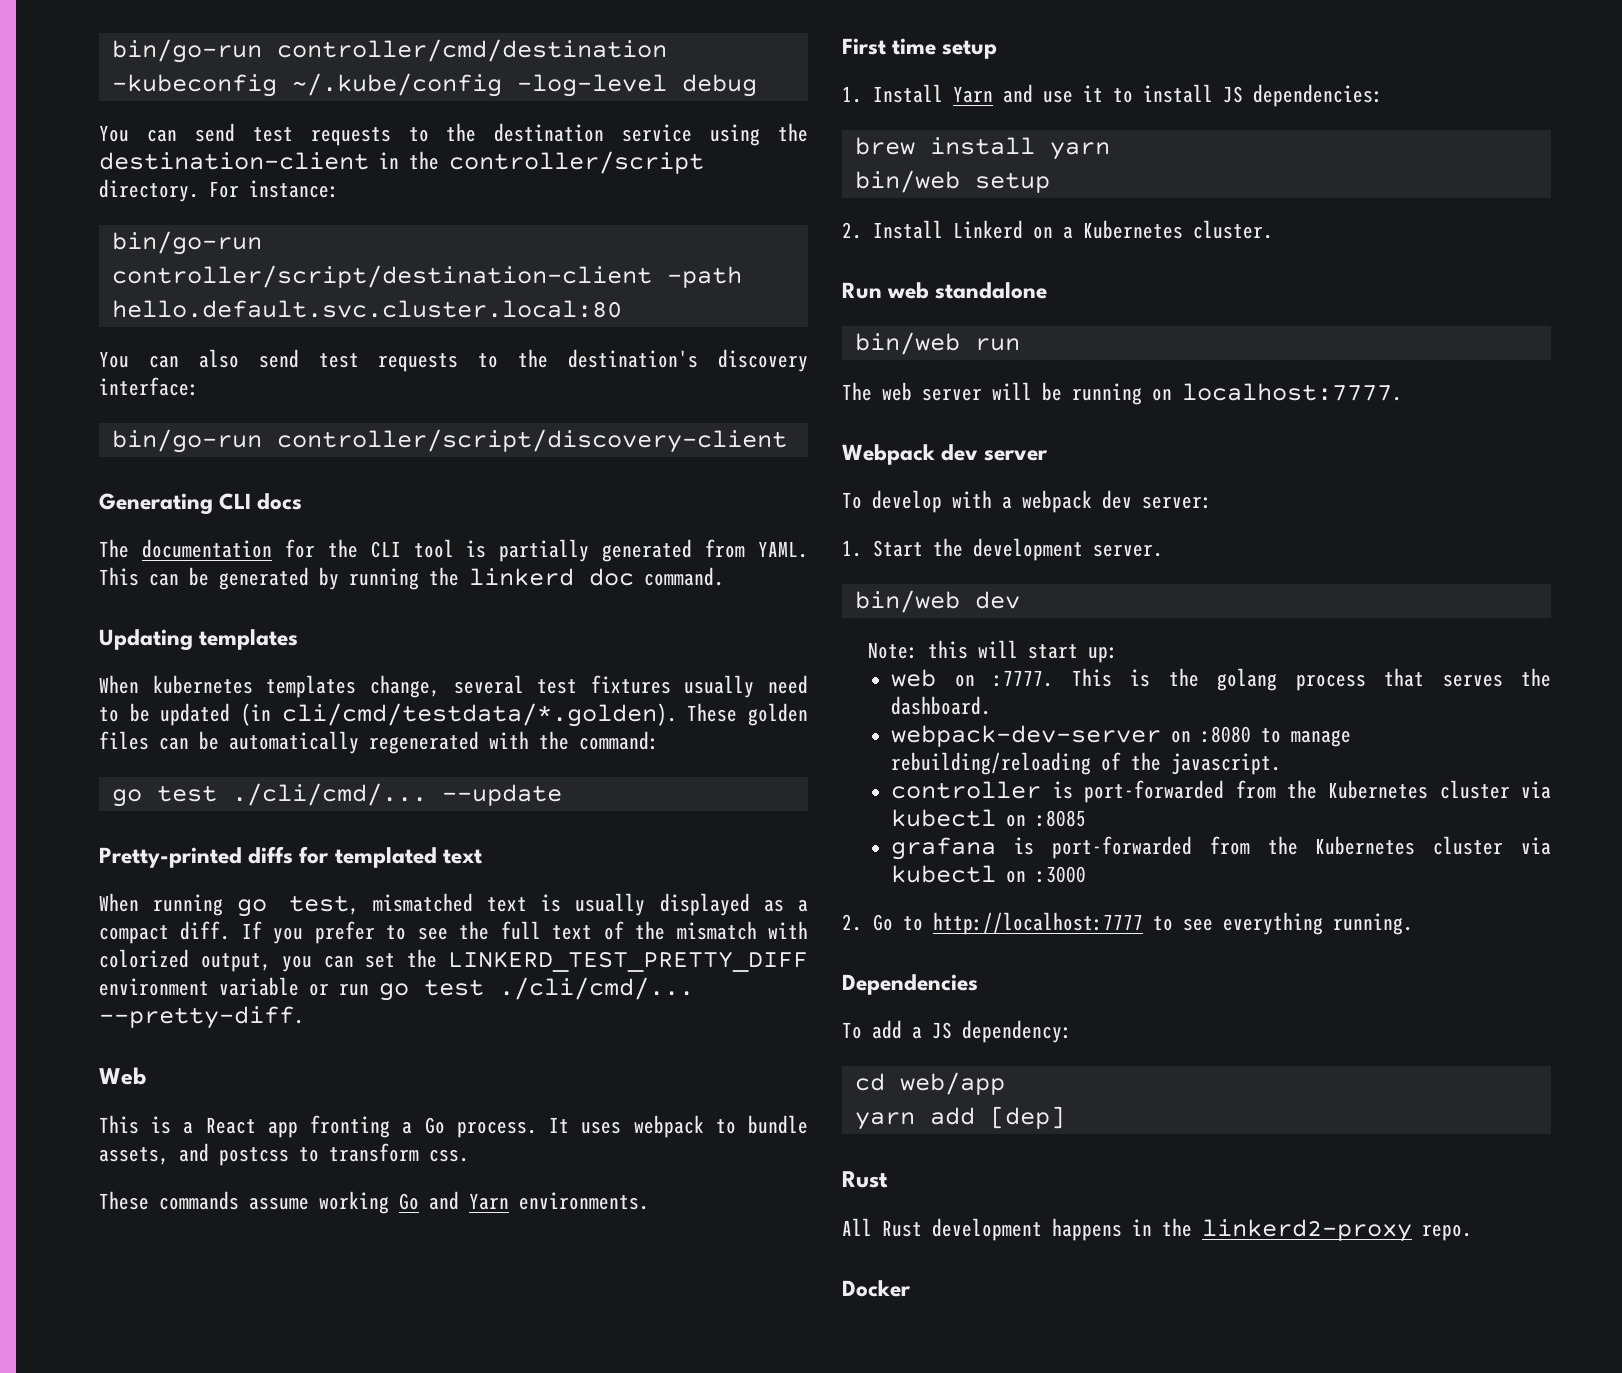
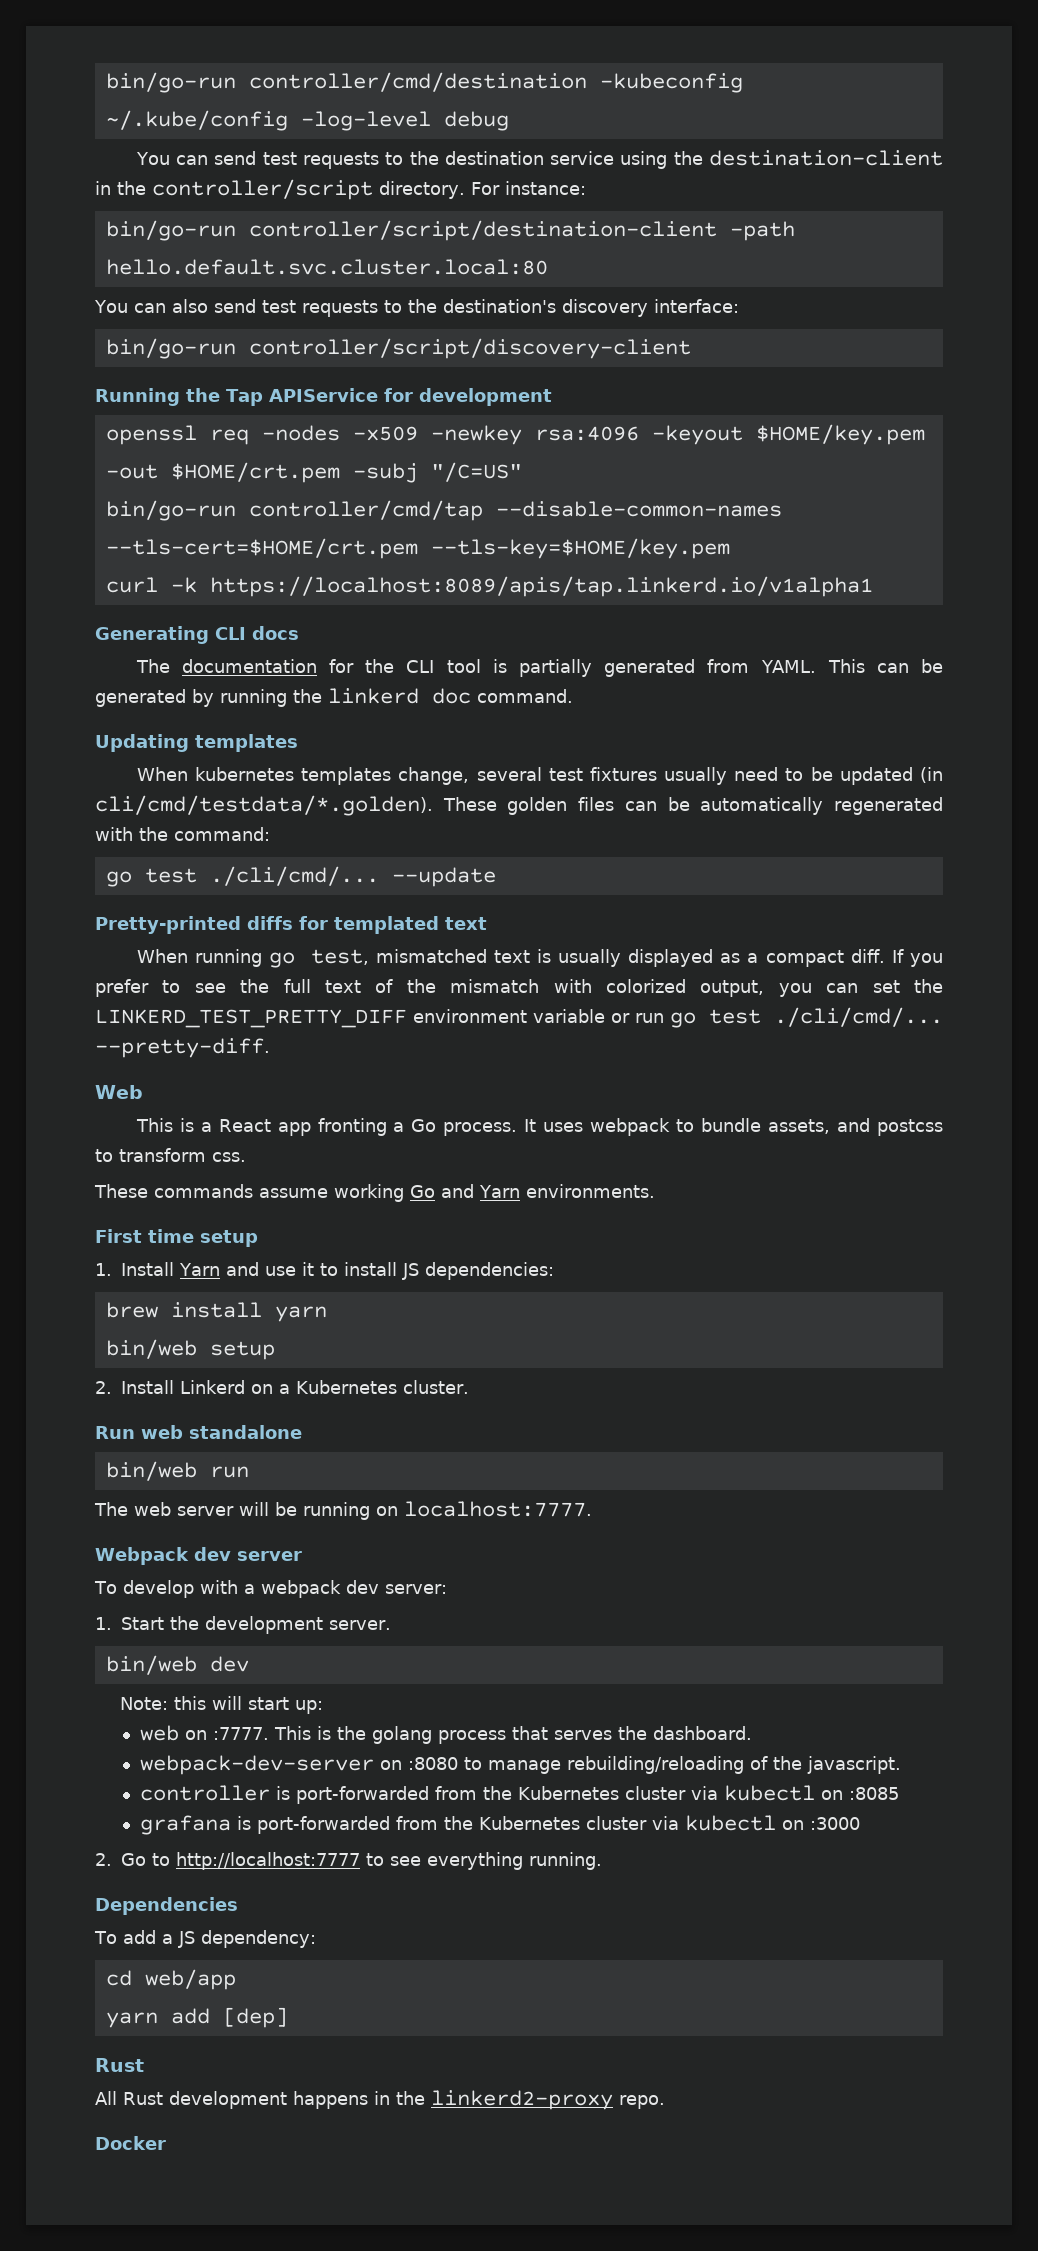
(787, 441) none -> [95,388,552,406] [105,424,925,445] [105,462,522,483] [105,500,782,521] [105,538,730,559] [105,576,873,597] // Running the Tap APIService for development // openssl req -nodes -x509 -newkey rsa:4096 -keyout $HOME/key.pem -out $HOME/crt.pem -subj "/C=US" // bin/go-run controller/cmd/tap --disable-common-names --tls-cert=$HOME/crt.pem --tls-key=$HOME/key.pem // curl -k https://localhost:8089/apis/tap.linkerd.io/v1alpha1

